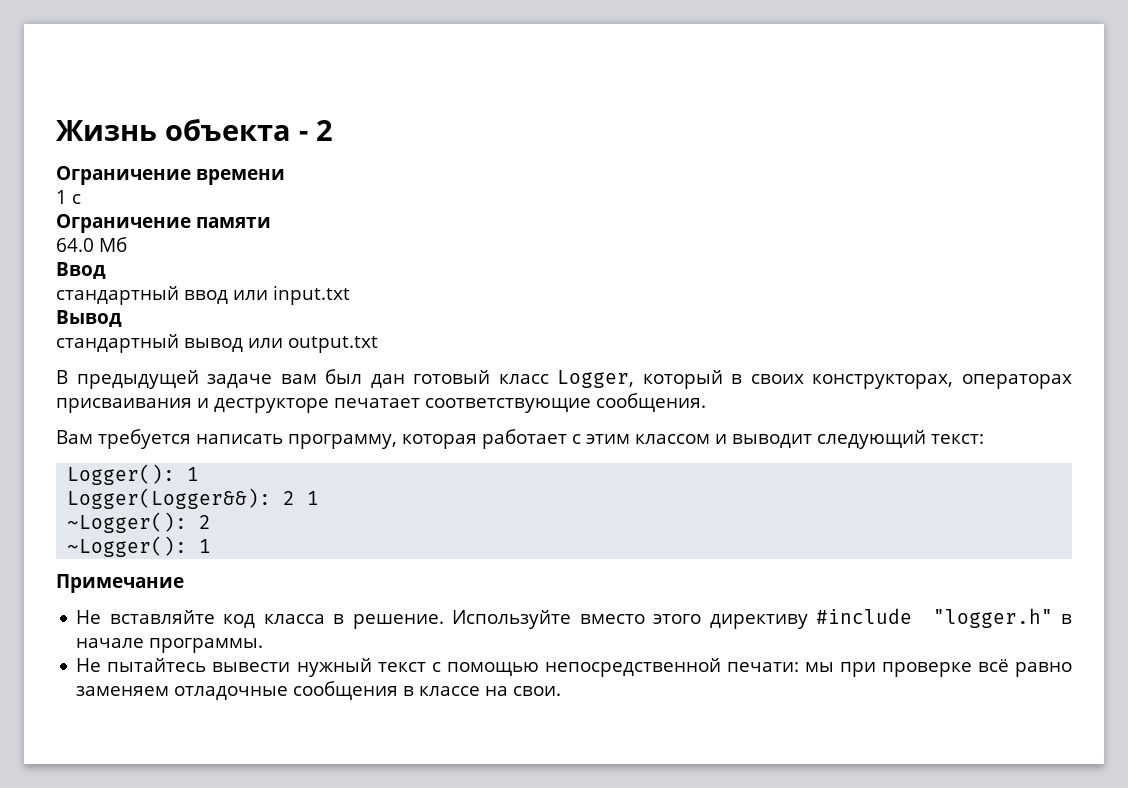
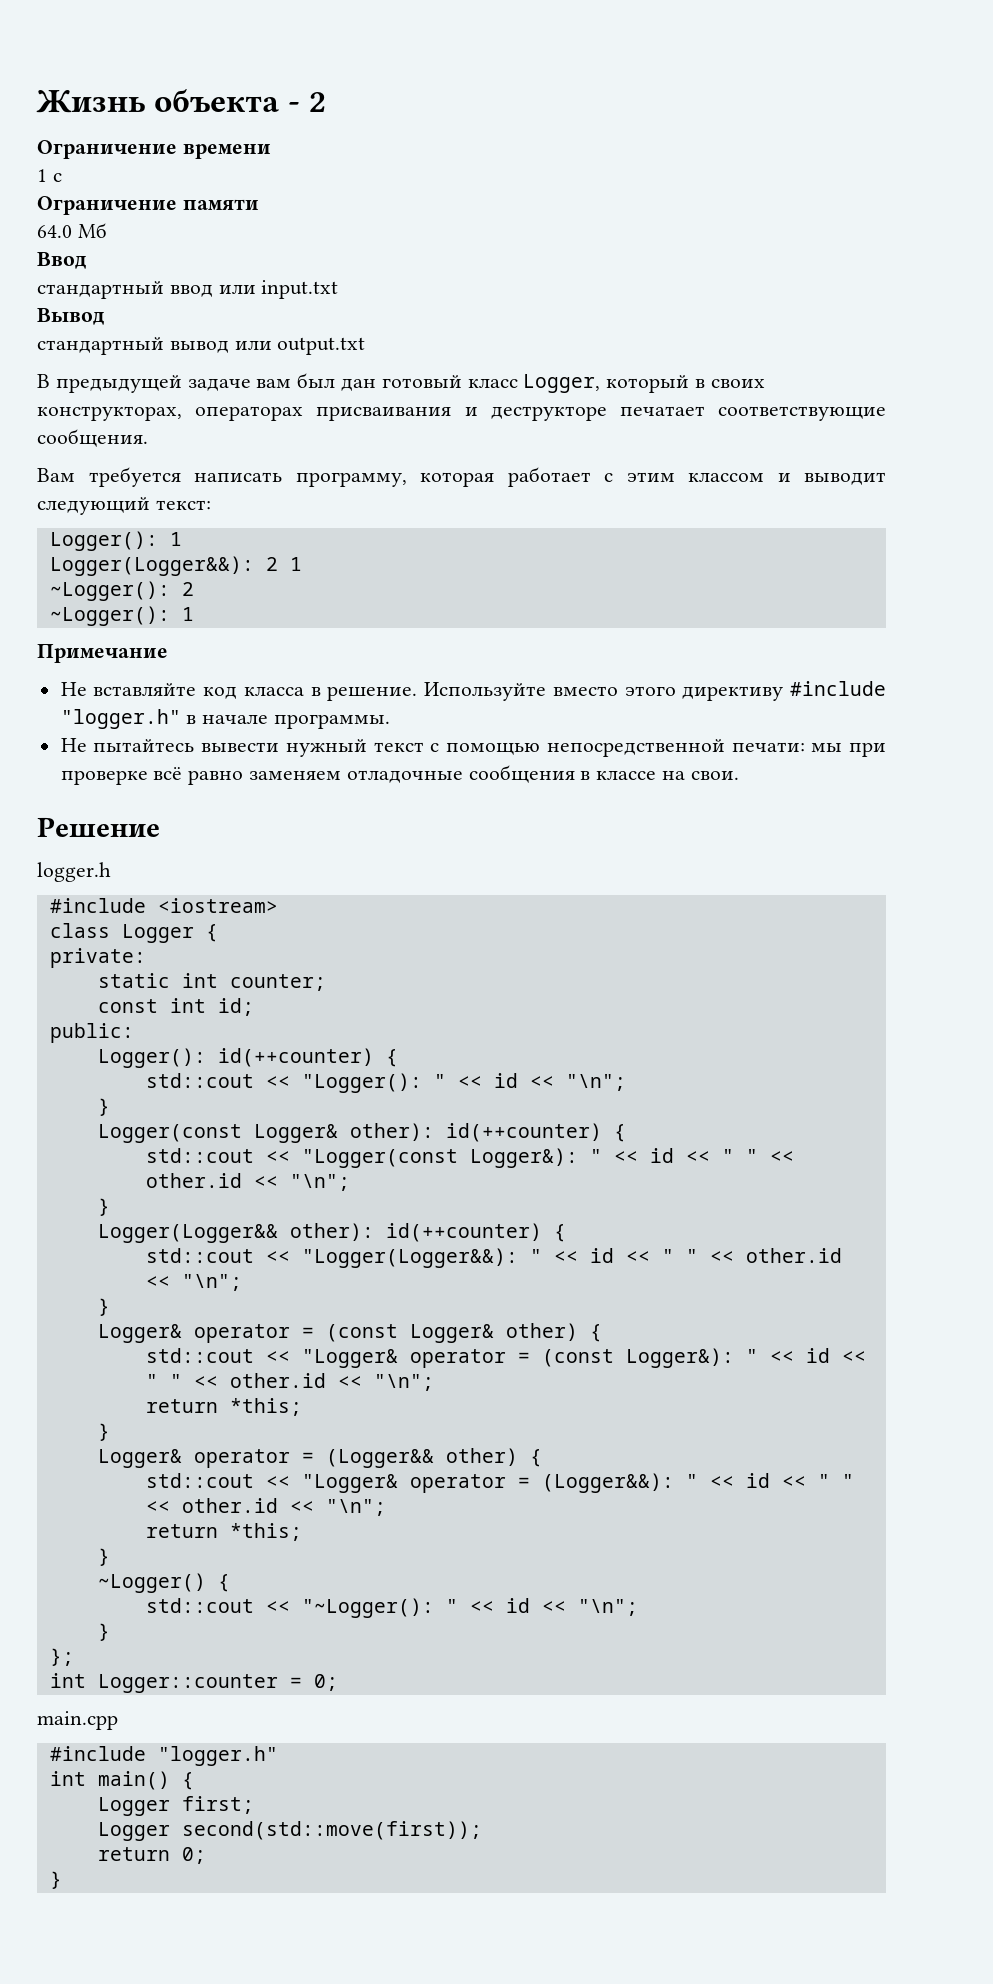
(562, 691) none -> [37,817,160,837] [37,862,111,882] [49,898,278,913] [49,923,218,943] [49,948,146,968] [97,973,326,991] [97,998,254,1016] [49,1023,134,1043] [97,1048,398,1068] [145,1073,626,1093] [97,1098,110,1116] [97,1123,626,1143] [145,1148,794,1168] [145,1173,350,1191] [97,1198,110,1216] [97,1223,566,1243] [145,1248,842,1268] [145,1274,242,1291] [97,1298,110,1316] [97,1323,602,1343] [145,1348,866,1368] [145,1373,434,1391] [145,1398,302,1416] [97,1423,110,1441] [97,1448,542,1468] [145,1473,854,1493] [145,1498,386,1516] [145,1523,302,1541] [97,1548,110,1566] [97,1573,230,1593] [145,1598,638,1618] [97,1623,110,1641] [49,1648,74,1666] [49,1673,338,1693] [37,1711,118,1730] [49,1746,278,1766] [49,1771,194,1790] [97,1796,254,1816] [97,1821,482,1841] [97,1847,206,1864] [49,1871,62,1889] // Решение // logger.h // #include <iostream> // class Logger { // private: // static int counter; // const int id; // public: // Logger(): id(++counter) { // std::cout << "Logger(): " << id << "\n"; // } // Logger(const Logger& other): id(++counter) { // std::cout << "Logger(const Logger&): " << id << " " << other.id << "\n"; // } // Logger(Logger&& other): id(++counter) { // std::cout << "Logger(Logger&&): " << id << " " << other.id << "\n"; // } // Logger& operator = (const Logger& other) { // std::cout << "Logger& operator = (const Logger&): " << id << " " << other.id << "\n"; // return *this; // } // Logger& operator = (Logger&& other) { // std::cout << "Logger& operator = (Logger&&): " << id << " " << other.id << "\n"; // return *this; // } // ~Logger() { // std::cout << "~Logger(): " << id << "\n"; // } // }; // int Logger::counter = 0; // main.cpp // #include "logger.h" // int main() { // Logger first; // Logger second(std::move(first)); // return 0; // }

